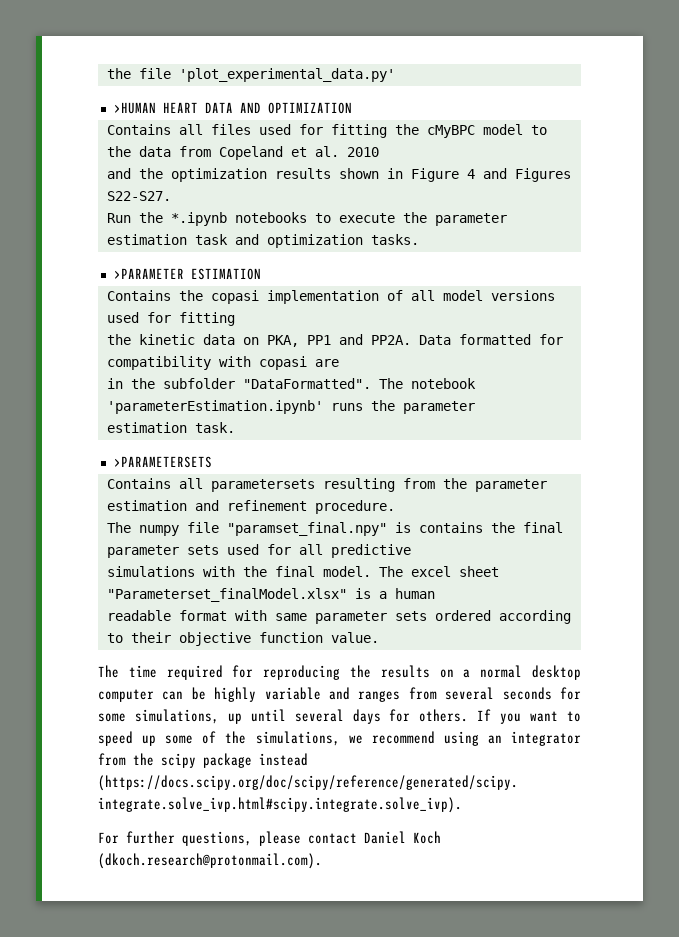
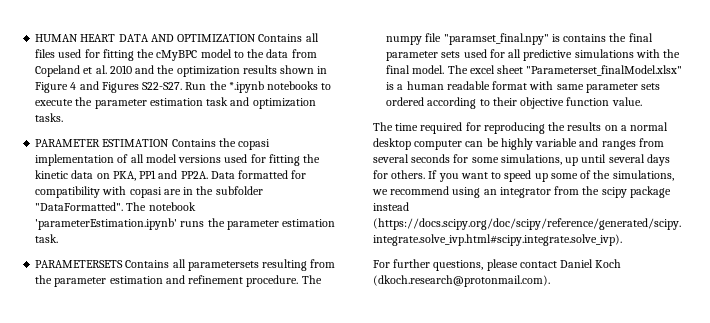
[106,68,395,82] [113,102,156,114] the file 'plot_experimental_data.py' // >HUMAN -> [35,34,79,42] HUMAN
(352, 108) // -> (257, 38) none
(379, 152) // -> (132, 69) none
(171, 196) // -> (183, 86) none
[113,268,184,279] >PARAMETER -> [35,139,101,147] PARAMETER
(261, 274) // -> (170, 143) none
(235, 319) // -> (300, 160) none
(339, 363) // -> (181, 192) none
(475, 407) // -> (279, 225) none
[113,456,212,468] >PARAMETERSETS // -> [35,260,124,268] PARAMETERSETS
(395, 507) // -> (299, 281) none
(411, 551) // -> (573, 55) none
(435, 593) // -> (444, 85) none

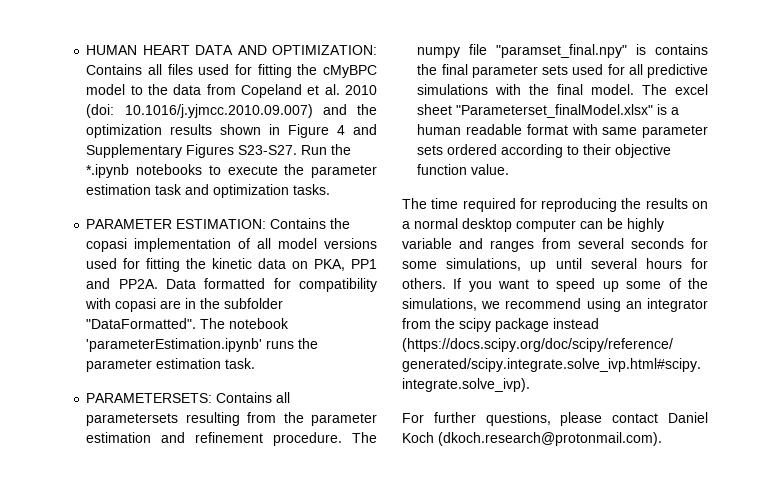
[177,34,257,42] OPTIMIZATION -> [272,45,377,55] OPTIMIZATION:
(132, 69) none -> [86,104,313,118] (doi: 10.1016/j.yjmcc.2010.09.007)
[101,82,183,93] Figures S22-S27. -> [86,144,298,158] Supplementary Figures S23-S27.
[102,139,170,147] ESTIMATION -> [176,219,267,229] ESTIMATION:
[35,260,124,268] PARAMETERSETS -> [86,393,213,403] PARAMETERSETS:
[646,154,670,166] days -> [645,258,682,269] hours

